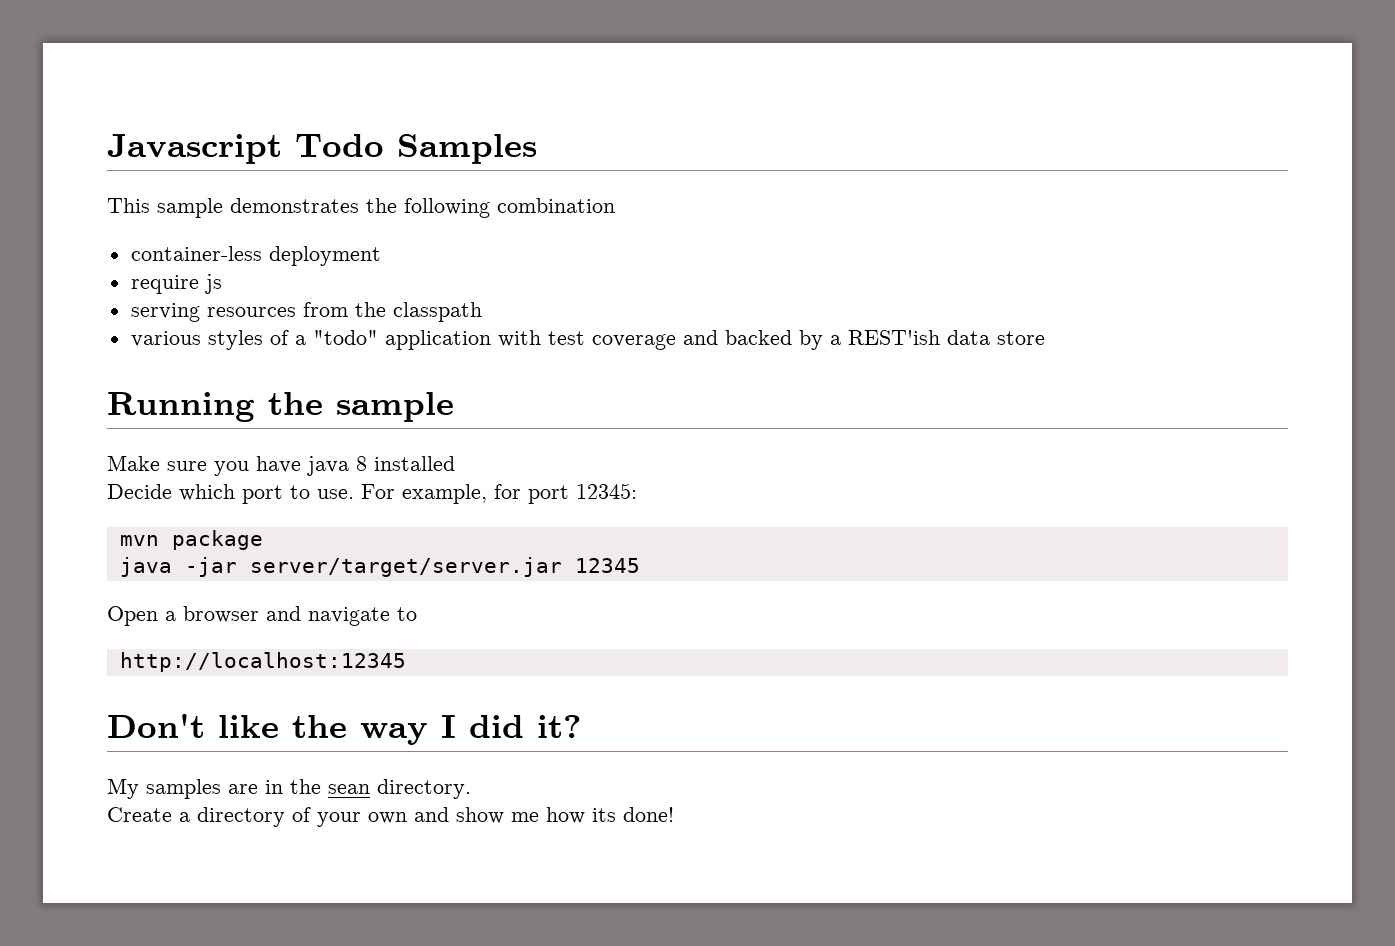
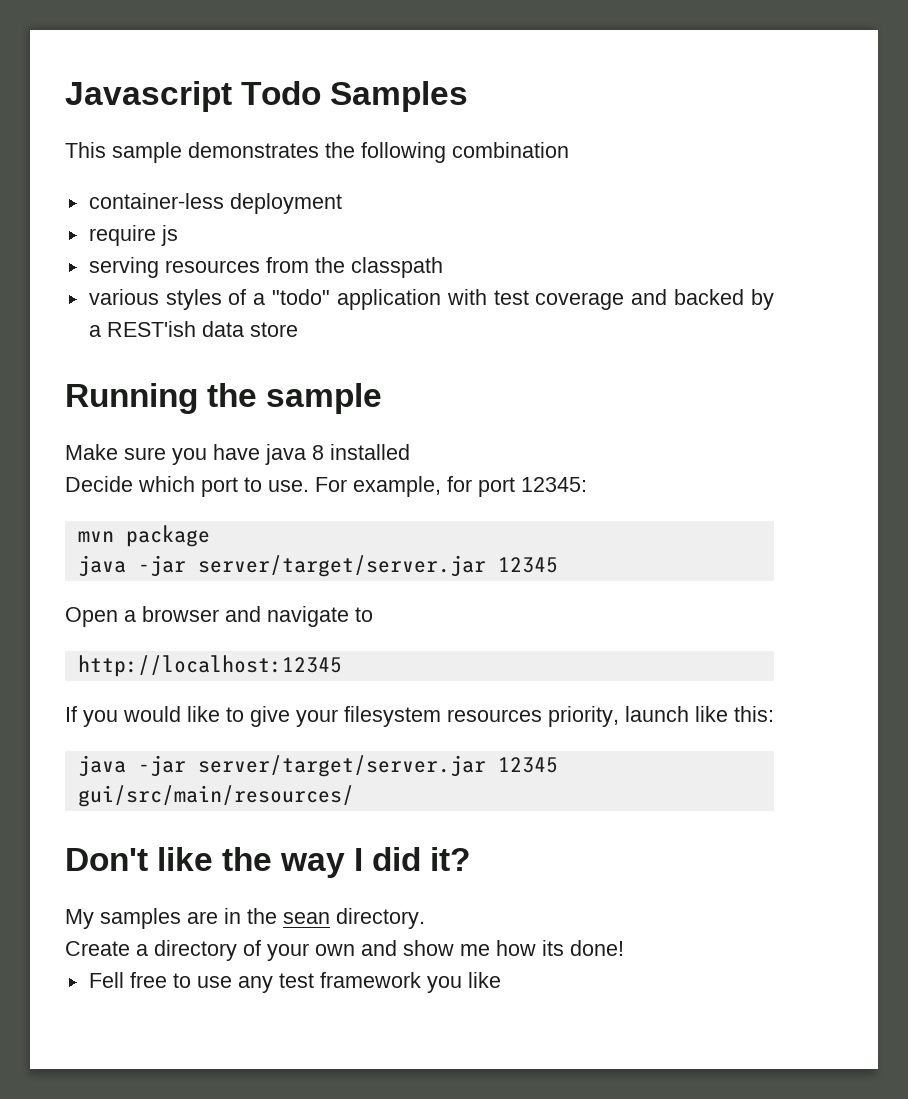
(406, 662) none -> [65,706,774,727] [77,755,558,777] [77,785,354,807] // If you would like to give your filesystem resources priority, launch like this: // java -jar server/target/server.jar 12345 gui/src/main/resources/
(674, 814) none -> [88,972,501,993] // Fell free to use any test framework you like

